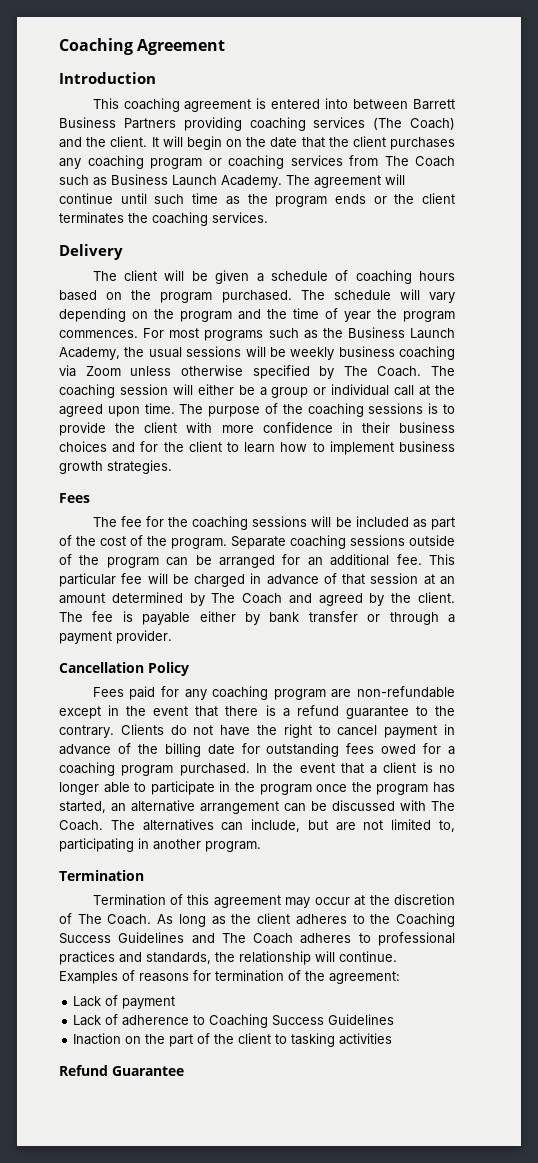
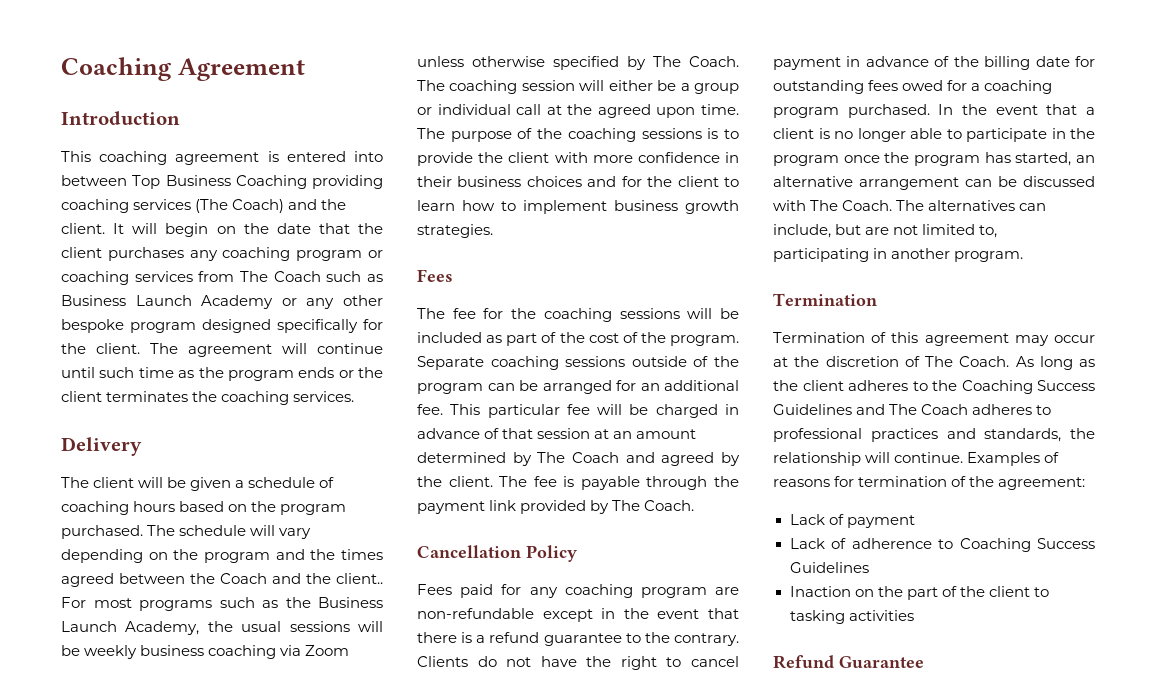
[413,99,455,110] [59,117,176,129] Barrett Business Partners -> [132,175,307,189] Top Business Coaching
[221,175,282,188] Academy. -> [201,295,383,309] [61,319,383,333] [61,343,140,354] Academy or any other bespoke program designed specifically for the client.
[293,308,455,322] [59,330,138,338] time of year the program commences. -> [341,549,383,560] [61,573,383,587] times agreed between the Coach and the client..
[199,611,455,625] [59,630,172,644] either by bank transfer or through a payment provider. -> [646,476,739,490] [417,500,695,514] through the payment link provided by The Coach.

